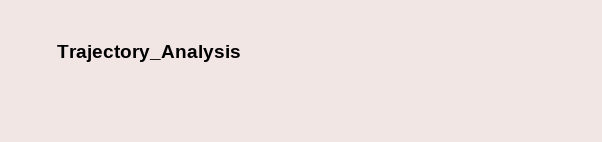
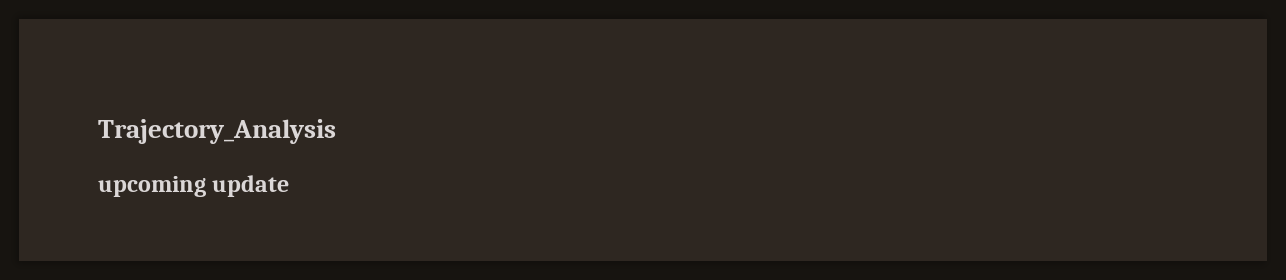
(241, 53) none -> [98,175,290,197] // upcoming update

